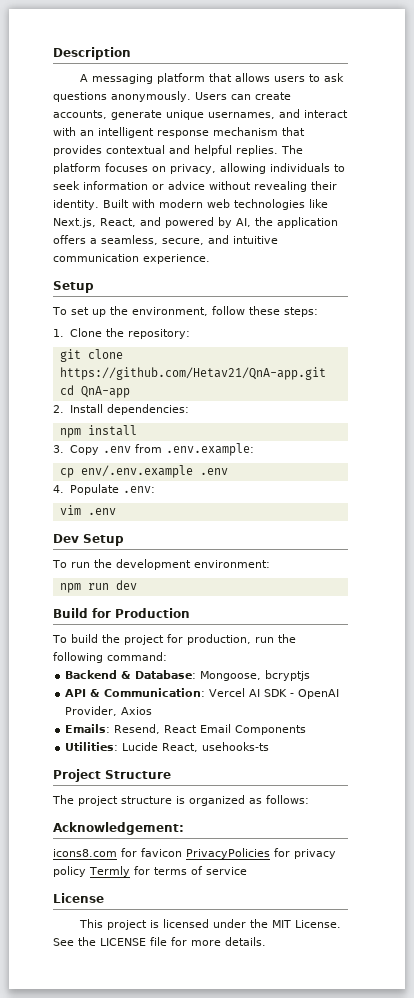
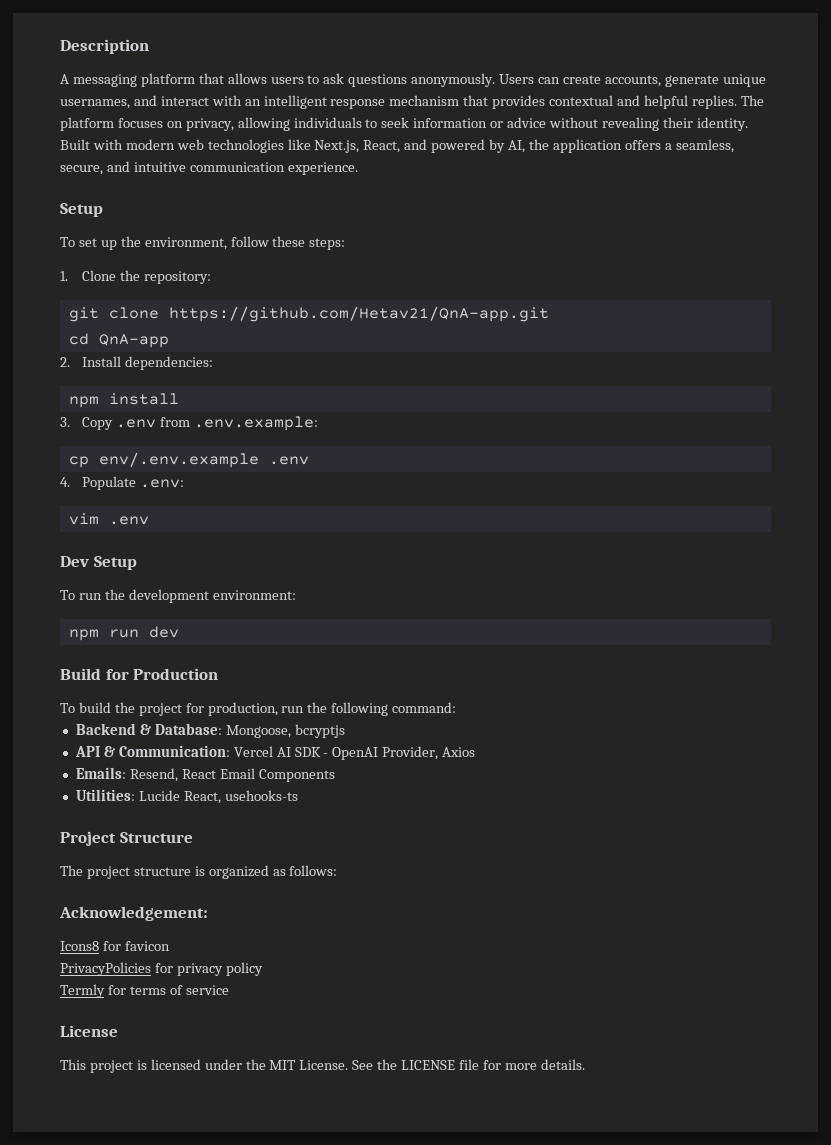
[53,849,117,857] icons8.com -> [60,941,99,951] Icons8
(182, 852) none -> (170, 946) //
(86, 871) none -> (263, 969) //

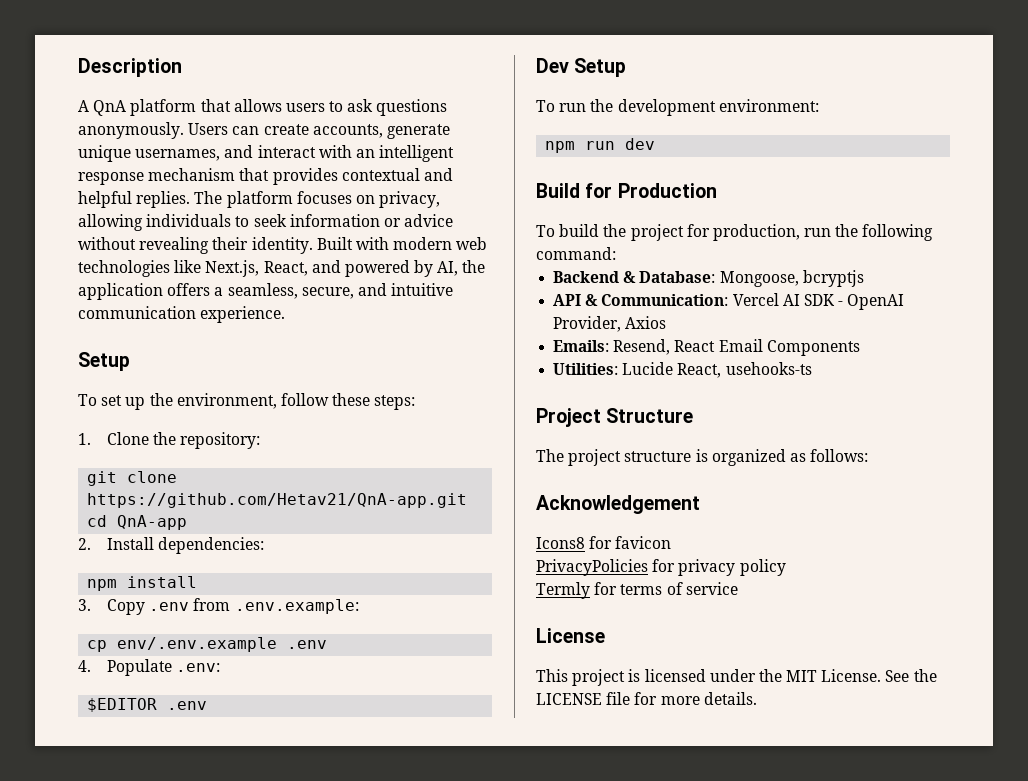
[72,74,137,87] messaging -> [93,100,127,116] QnA
[68,513,99,525] vim -> [87,698,158,712] $EDITOR
[59,906,208,921] Acknowledgement: -> [536,495,700,514] Acknowledgement

